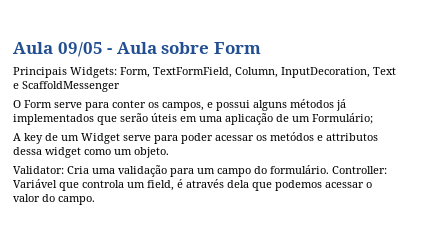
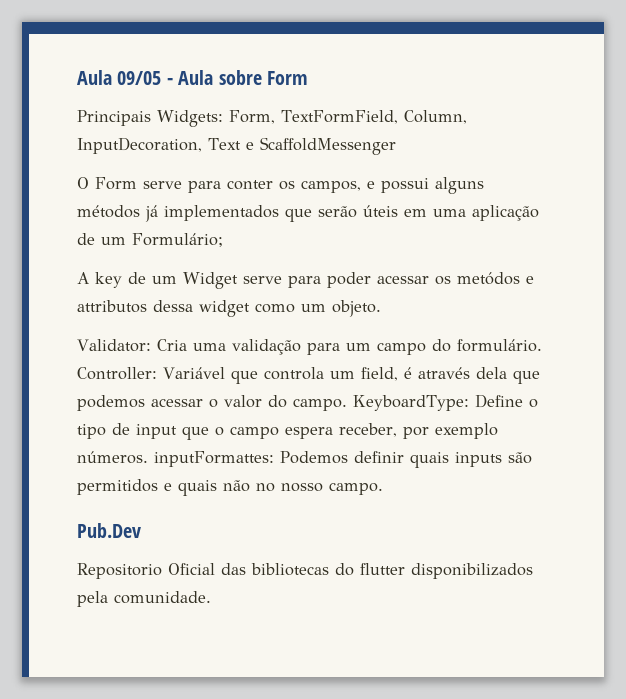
(95, 200) none -> [353,394,538,411] [77,423,498,440] [77,451,532,468] [77,479,383,496] [77,523,141,538] [77,563,533,579] [77,591,211,607] KeyboardType: Define o tipo de input que o campo espera receber, por exemplo números. inputFormattes: Podemos definir quais inputs são permitidos e quais não no nosso campo. // Pub.Dev // Repositorio Oficial das bibliotecas do flutter disponibilizados pela comunidade.

